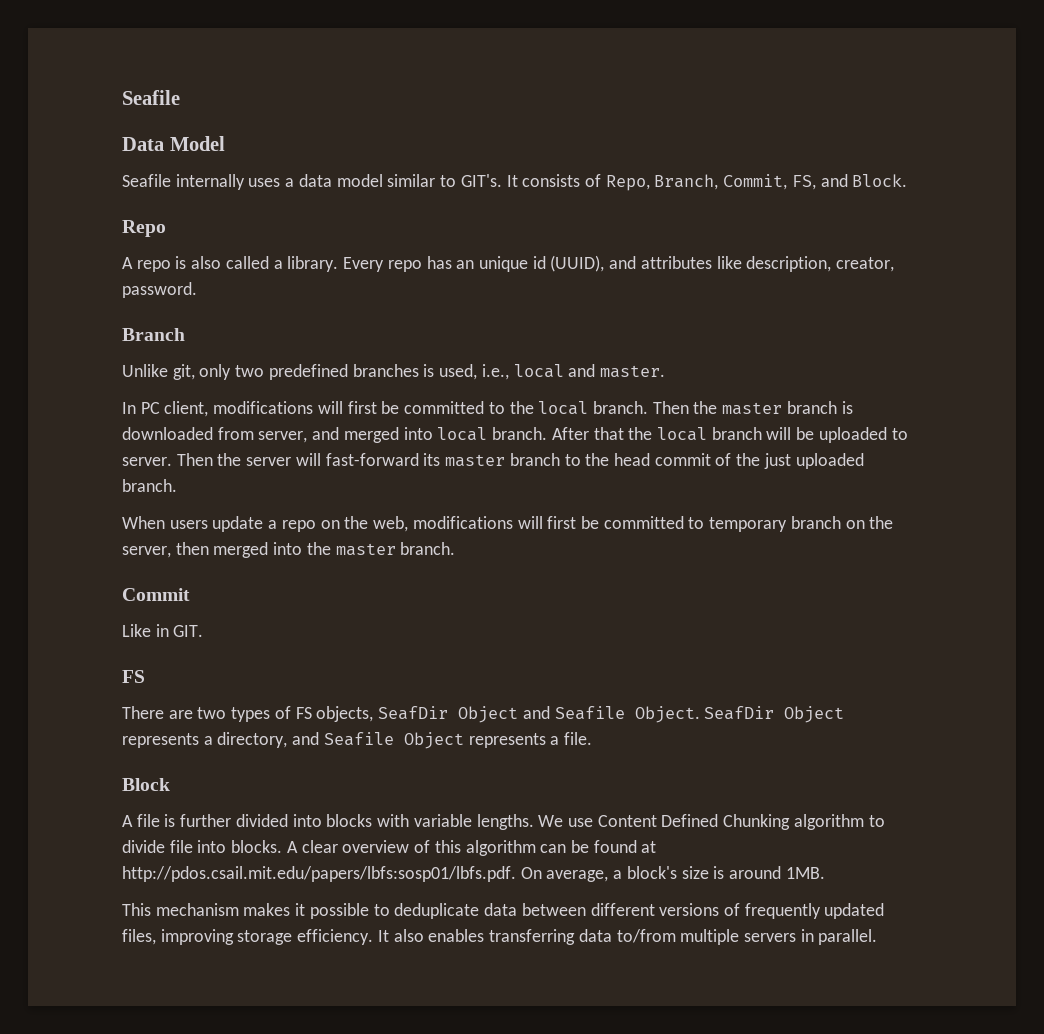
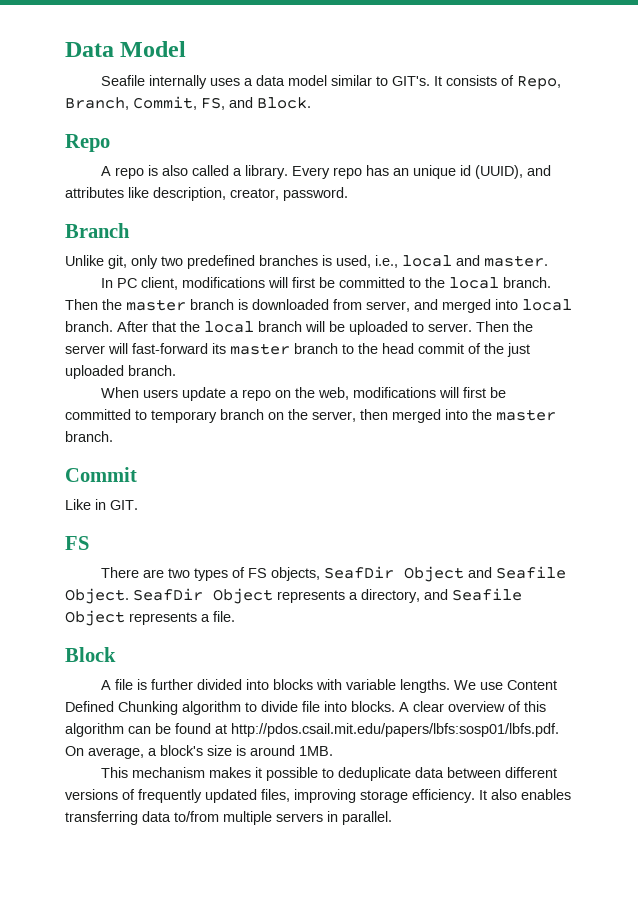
[122,90,180,105] Seafile // -> (65, 49) none

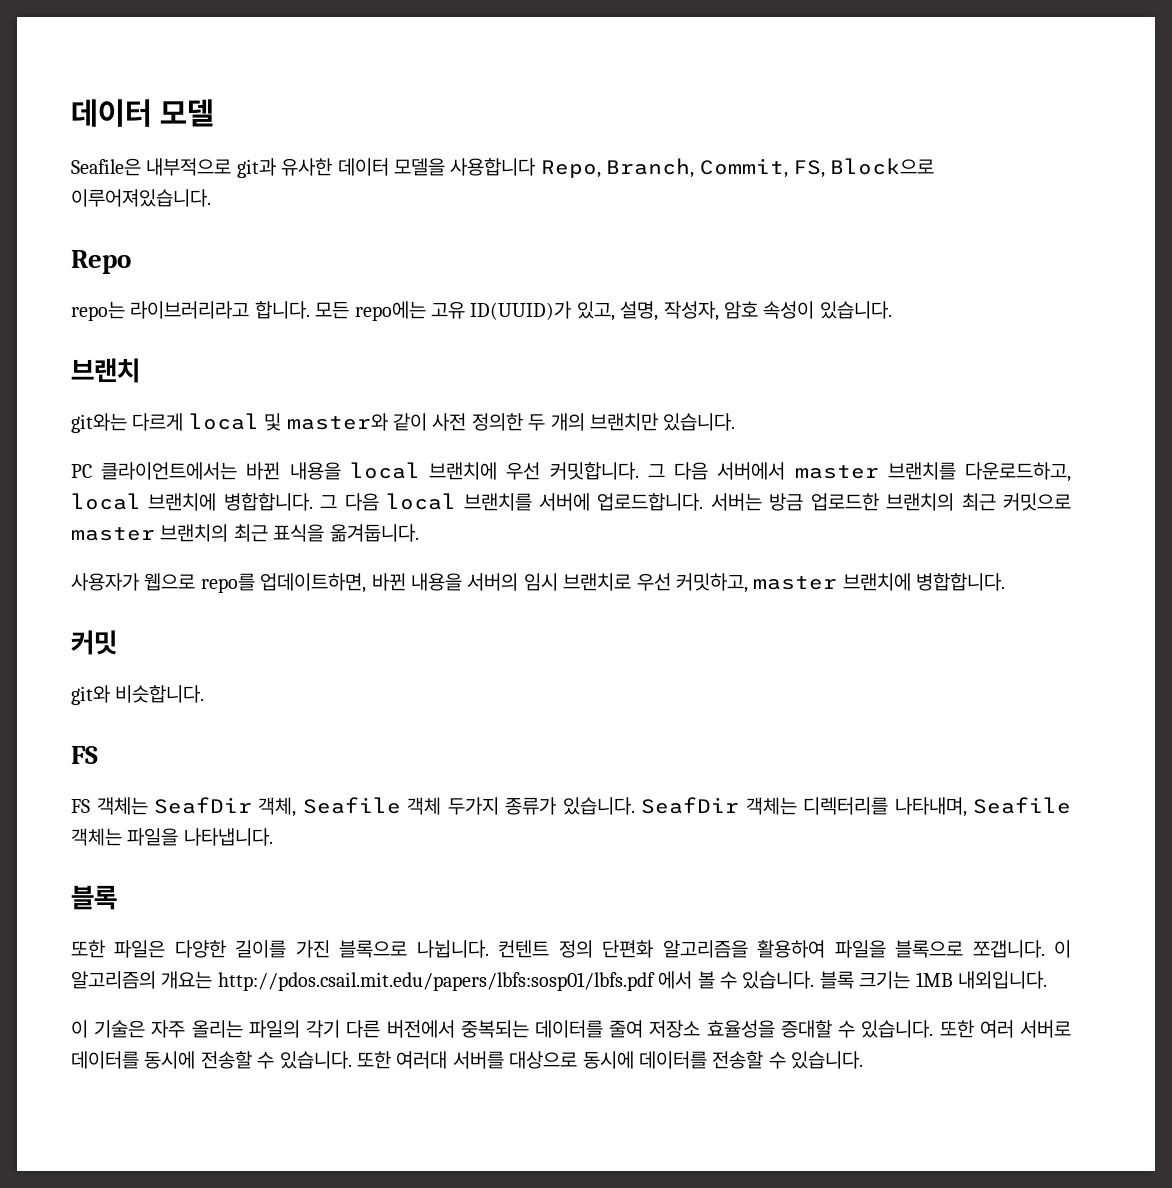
[65,41,187,57] [101,75,515,89] Data Model // Seafile internally uses a data model similar to GIT's. It consists of -> [71,99,215,127] [71,158,537,178] 데이터 모델 // Seafile은 내부적으로 git과 유사한 데이터 모델을 사용합니다
[229,97,311,109] and Block. -> [830,158,935,175] [71,189,211,207] Block으로 이루어져있습니다.
[101,165,552,179] [65,187,348,201] [65,223,130,238] [65,255,548,269] [101,277,552,290] [65,299,572,313] [65,321,533,335] [65,343,530,357] [65,365,176,379] [101,387,507,401] [65,409,556,423] [65,431,113,442] [65,467,137,482] [65,499,138,510] [65,536,89,550] [101,566,567,582] [65,588,522,604] [65,610,235,626] [65,647,116,662] [101,679,558,693] [65,701,546,715] [65,723,559,737] [65,745,333,759] [101,767,558,781] [65,789,571,803] [65,811,392,825] A repo is also called a library. Every repo has an unique id (UUID), and attributes like description, creator, password. // Branch // Unlike git, only two predefined branches is used, i.e., local and master. // In PC client, modifications will first be committed to the local branch. Then the master branch is downloaded from server, and merged into local branch. After that the local branch will be uploaded to server. Then the server will fast-forward its master branch to the head commit of the just uploaded branch. // When users update a repo on the web, modifications will first be committed to temporary branch on the server, then merged into the master branch. // Commit // Like in GIT. // FS // There are two types of FS objects, SeafDir Object and Seafile Object. SeafDir Object represents a directory, and Seafile Object represents a file. // Block // A file is further divided into blocks with variable lengths. We use Content Defined Chunking algorithm to divide file into blocks. A clear overview of this algorithm can be found at http://pdos.csail.mit.edu/papers/lbfs:sosp01/lbfs.pdf. On average, a block's size is around 1MB. // This mechanism makes it possible to deduplicate data between different versions of frequently updated files, improving storage efficiency. It also enables transferring data to/from multiple servers in parallel. -> [71,301,892,321] [71,358,140,383] [71,413,736,433] [71,462,1072,482] [71,493,1071,511] [71,524,419,542] [71,573,1006,593] [71,630,117,655] [71,685,205,705] [71,746,98,764] [71,797,1071,817] [71,828,273,846] [71,885,117,910] [71,940,1071,958] [71,971,1047,991] [71,1020,1071,1038] [71,1051,864,1069] repo는 라이브러리라고 합니다. 모든 repo에는 고유 ID(UUID)가 있고, 설명, 작성자, 암호 속성이 있습니다. // 브랜치 // git와는 다르게 local 및 master와 같이 사전 정의한 두 개의 브랜치만 있습니다. // PC 클라이언트에서는 바뀐 내용을 local 브랜치에 우선 커밋합니다. 그 다음 서버에서 master 브랜치를 다운로드하고, local 브랜치에 병합합니다. 그 다음 local 브랜치를 서버에 업로드합니다. 서버는 방금 업로드한 브랜치의 최근 커밋으로 master 브랜치의 최근 표식을 옮겨둡니다. // 사용자가 웹으로 repo를 업데이트하면, 바뀐 내용을 서버의 임시 브랜치로 우선 커밋하고, master 브랜치에 병합합니다. // 커밋 // git와 비슷합니다. // FS // FS 객체는 SeafDir 객체, Seafile 객체 두가지 종류가 있습니다. SeafDir 객체는 디렉터리를 나타내며, Seafile 객체는 파일을 나타냅니다. // 블록 // 또한 파일은 다양한 길이를 가진 블록으로 나뉩니다. 컨텐트 정의 단편화 알고리즘을 활용하여 파일을 블록으로 쪼갭니다. 이 알고리즘의 개요는 http://pdos.csail.mit.edu/papers/lbfs:sosp01/lbfs.pdf 에서 볼 수 있습니다. 블록 크기는 1MB 내외입니다. // 이 기술은 자주 올리는 파일의 각기 다른 버전에서 중복되는 데이터를 줄여 저장소 효율성을 증대할 수 있습니다. 또한 여러 서버로 데이터를 동시에 전송할 수 있습니다. 또한 여러대 서버를 대상으로 동시에 데이터를 전송할 수 있습니다.

